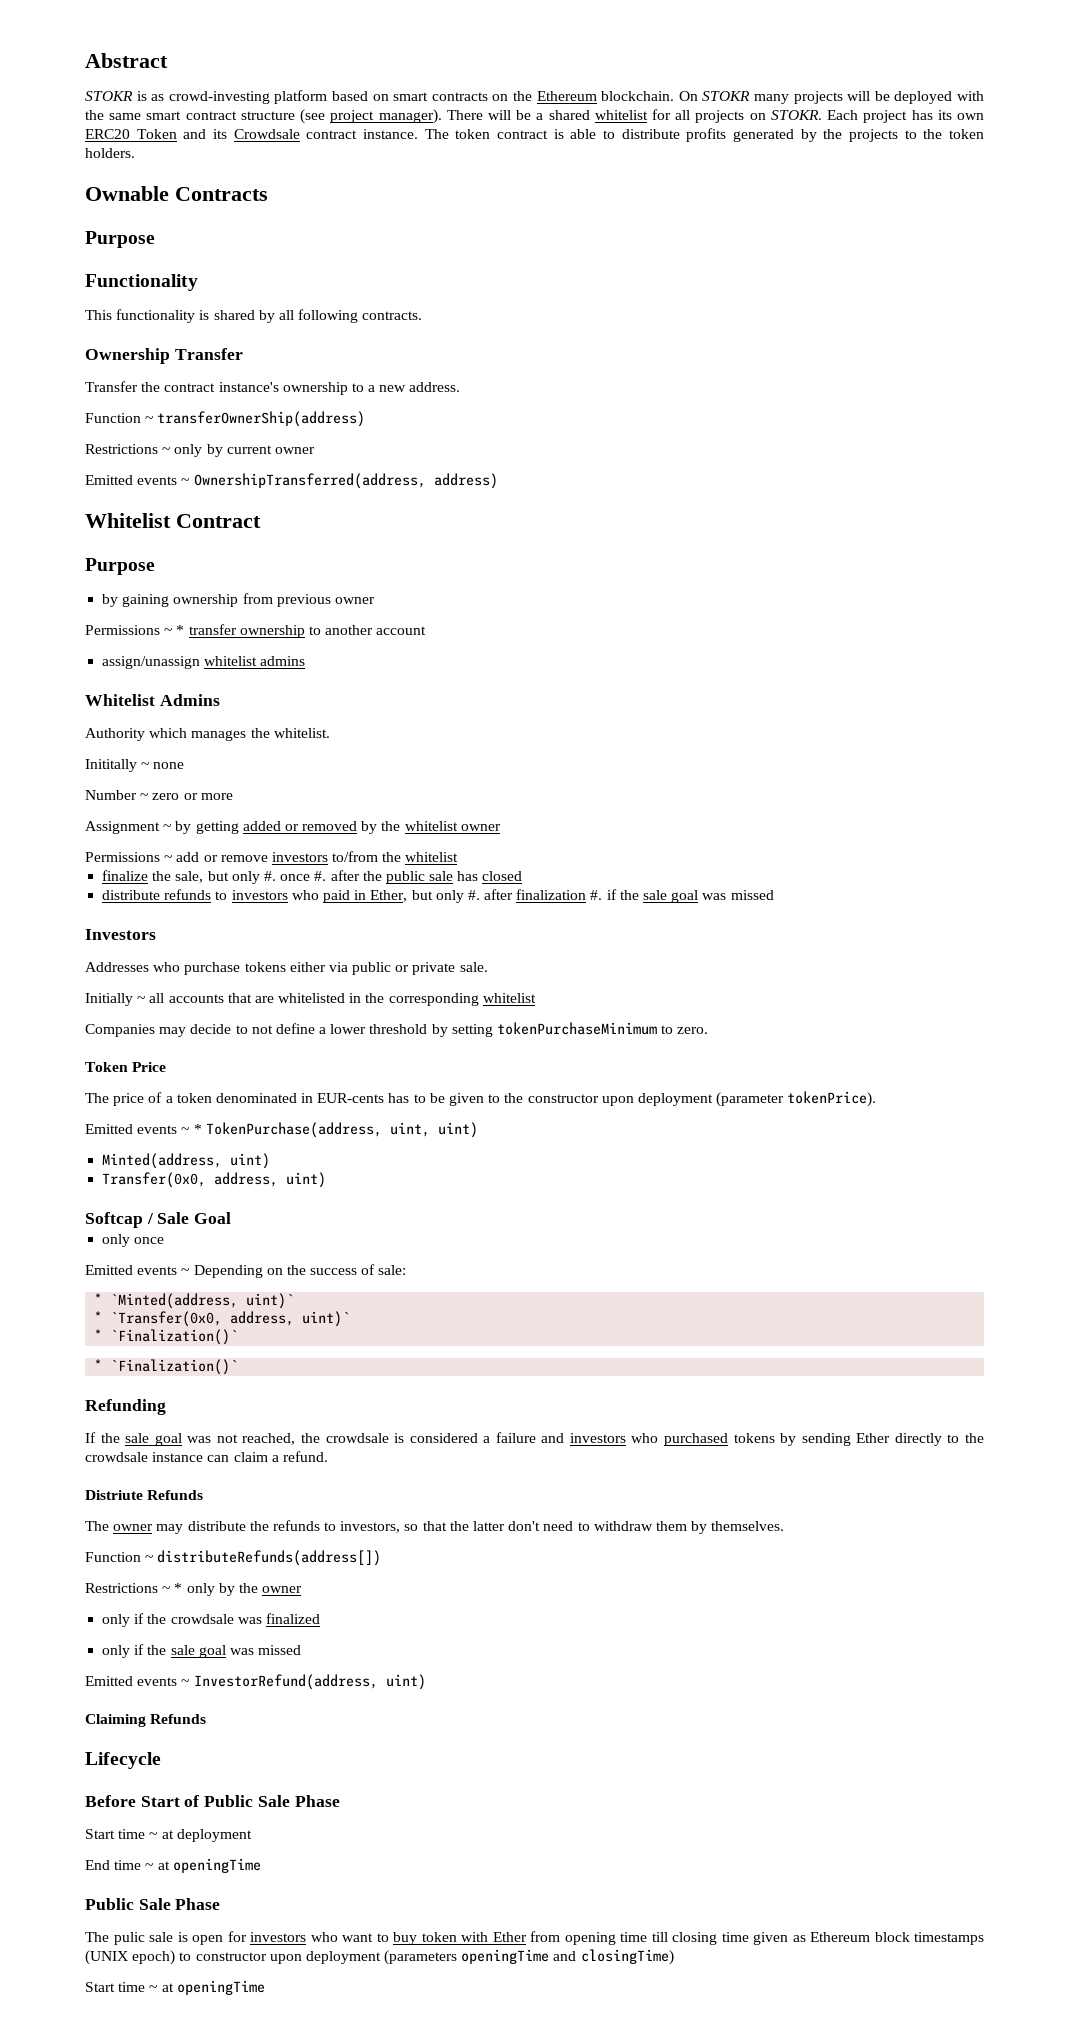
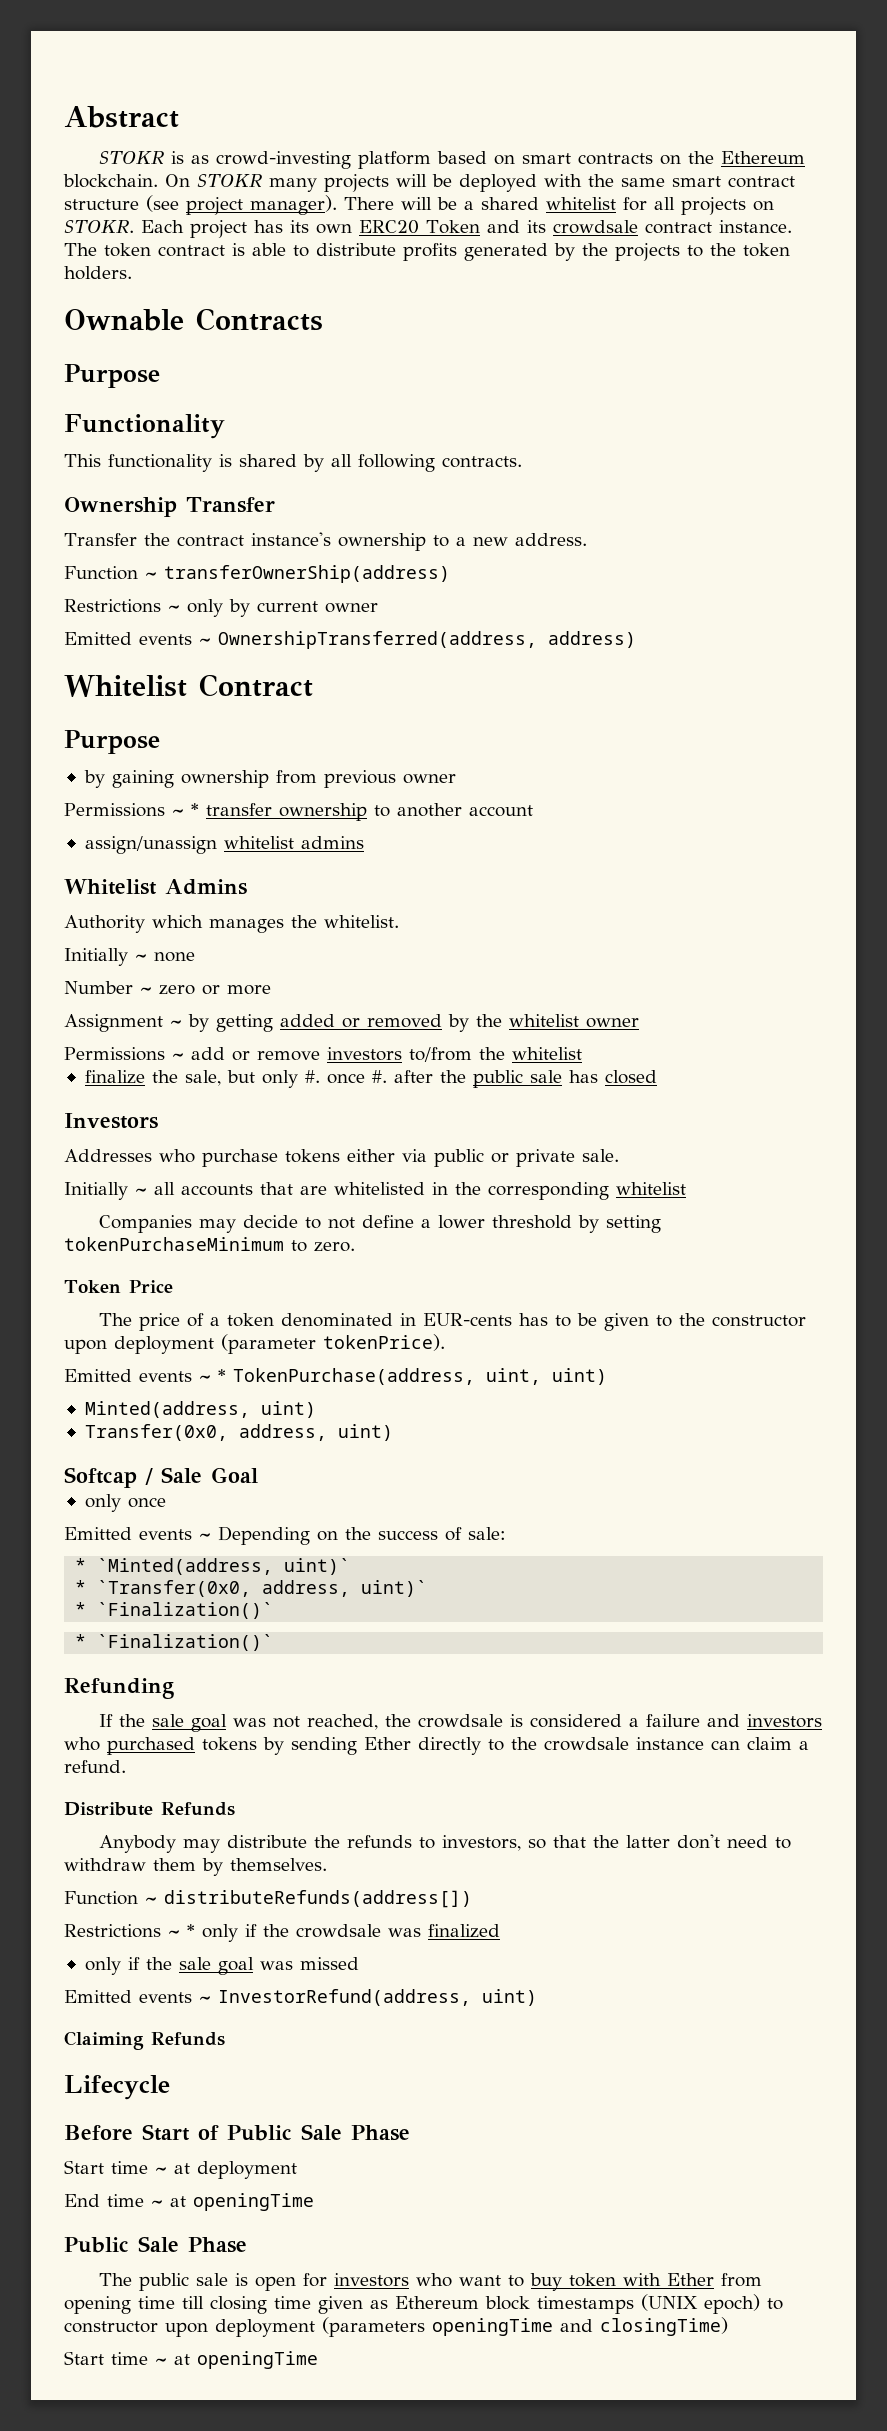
[233,129,300,139] Crowdsale -> [552,220,638,234] crowdsale
[85,759,137,772] Inititally -> [64,948,128,966] Initially
[102,889,774,903] // distribute refunds to investors who paid in Ether, but only #. after finalization #. if the sale goal was missed -> (657, 1077) none
[85,1490,204,1500] [85,1521,154,1531] Distriute Refunds // The owner -> [64,1802,235,1816] [98,1835,176,1853] Distribute Refunds // Anybody
[218,1583,303,1596] [102,1614,131,1627] by the owner // only -> (238, 1933) none
[113,1932,145,1945] pulic -> [138,2273,189,2291] public

